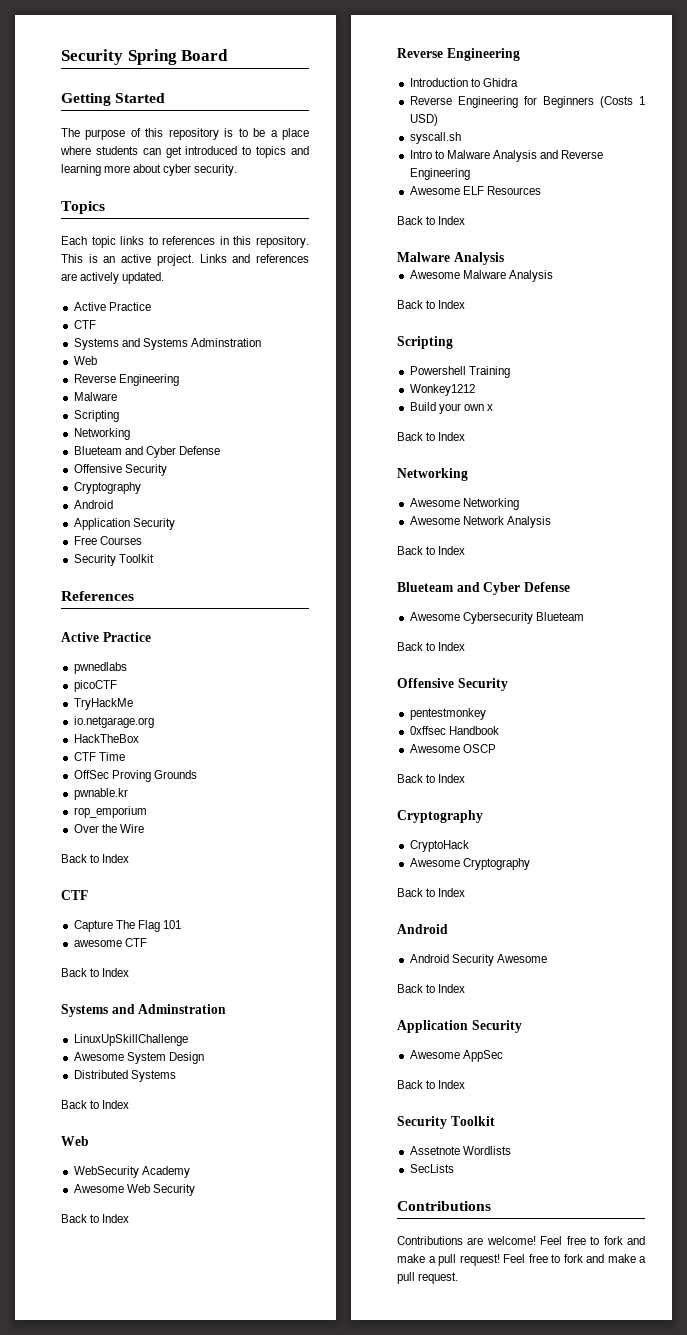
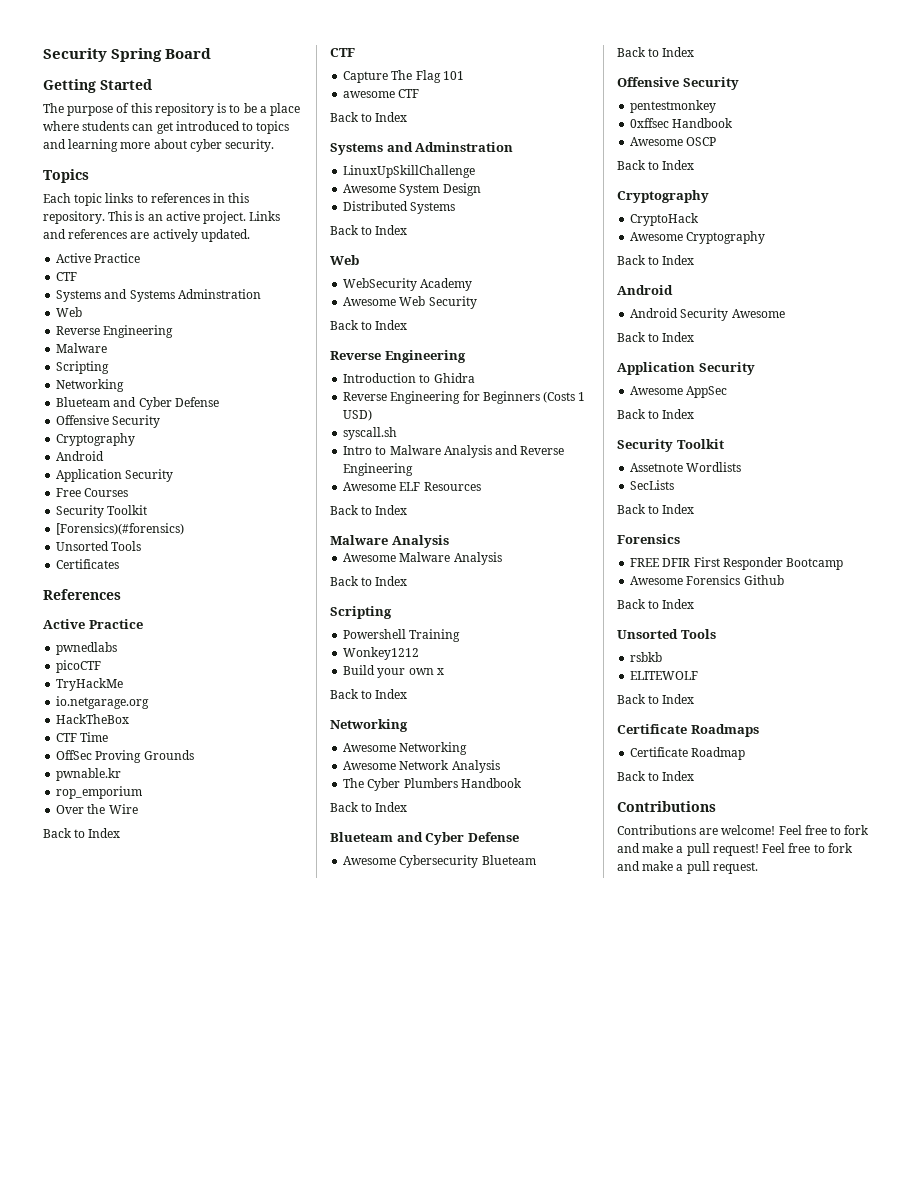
(154, 558) none -> [56,523,185,535] [56,541,142,551] [56,559,120,569] // [Forensics)(#forensics) // Unsorted Tools // Certificates
(551, 522) none -> [343,778,522,791] // The Cyber Plumbers Handbook
(454, 1168) none -> [617,504,695,514] [617,534,680,544] [630,557,844,570] [630,575,784,585] [617,599,695,609] [617,629,716,639] [630,652,663,662] [630,671,699,680] [617,694,695,704] [617,724,759,737] [630,747,746,760] [617,771,695,781] // Back to Index // Forensics // FREE DFIR First Responder Bootcamp // Awesome Forensics Github // Back to Index // Unsorted Tools // rsbkb // ELITEWOLF // Back to Index // Certificate Roadmaps // Certificate Roadmap // Back to Index

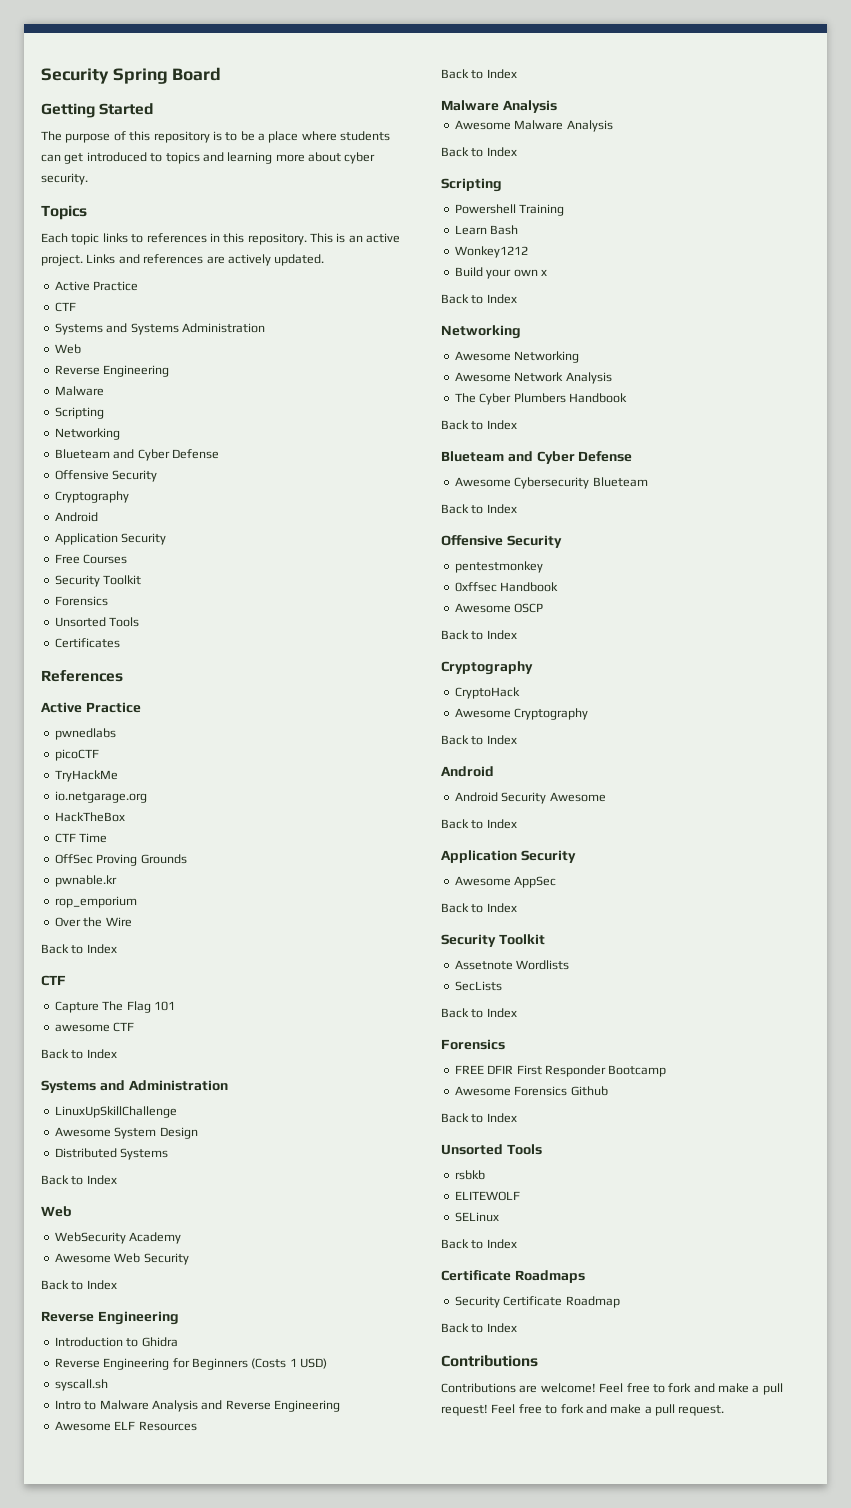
[177,289,261,299] Adminstration -> [181,323,265,333] Administration
[56,523,185,535] [Forensics)(#forensics) -> [54,596,108,606] Forensics
[415,142,514,152] Adminstration -> [128,1080,228,1091] Administration
(461, 635) none -> [454,225,519,235] // Learn Bash
(699, 675) none -> [454,1212,499,1222] // SELinux
(759, 730) none -> [454,1296,500,1308] Security

